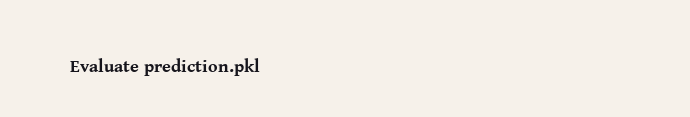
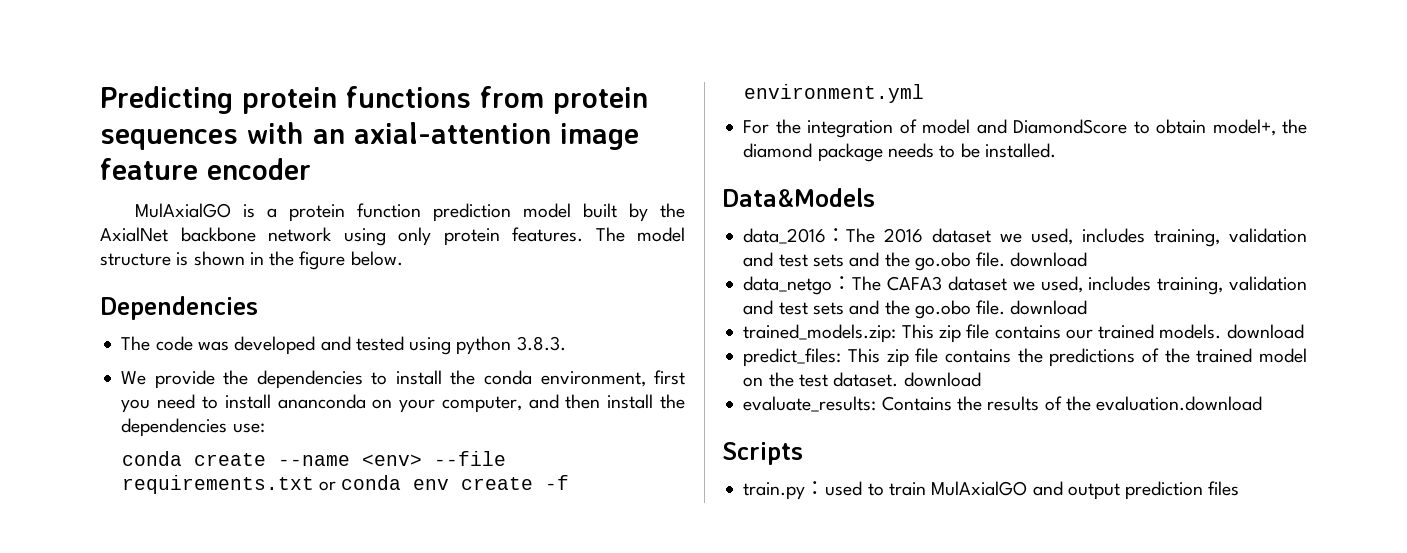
[70,58,260,76] Evaluate prediction.pkl -> [100,86,648,114] [100,122,639,150] [100,158,311,180] [135,203,685,222] [100,227,685,246] [100,251,403,270] [100,296,258,320] [121,336,566,355] [121,370,685,389] [121,394,685,413] [121,418,265,437] [121,451,506,466] [121,475,570,494] [743,84,924,103] [743,119,1307,138] [743,143,1056,162] [722,188,875,207] [743,228,1307,247] [743,252,1088,271] [743,276,1307,295] [743,300,1088,319] [743,324,1304,343] [743,348,1307,367] [743,372,981,387] [743,396,1263,412] [722,442,803,465] [743,481,1240,500] Predicting protein functions from protein sequences with an axial-attention image feature encoder // MulAxialGO is a protein function prediction model built by the AxialNet backbone network using only protein features. The model structure is shown in the figure below. // Dependencies // The code was developed and tested using python 3.8.3. // We provide the dependencies to install the conda environment, first you need to install ananconda on your computer, and then install the dependencies use: // conda create --name <env> --file requirements.txt or conda env create -f environment.yml // For the integration of model and DiamondScore to obtain model+, the diamond package needs to be installed. // Data&Models // data_2016：The 2016 dataset we used, includes training, validation and test sets and the go.obo file. download // data_netgo：The CAFA3 dataset we used, includes training, validation and test sets and the go.obo file. download // trained_models.zip: This zip file contains our trained models. download // predict_files: This zip file contains the predictions of the trained model on the test dataset. download // evaluate_results: Contains the results of the evaluation.download // Scripts // train.py：used to train MulAxialGO and output prediction files

